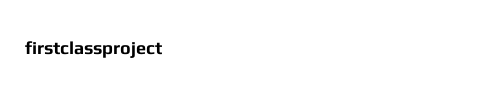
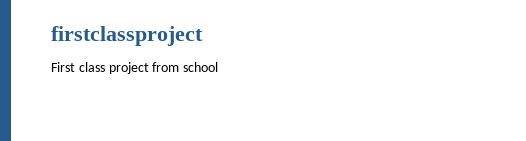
(162, 49) none -> [51,62,219,74] // First class project from school

